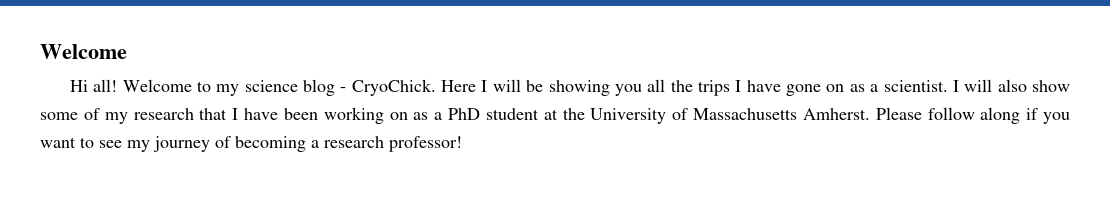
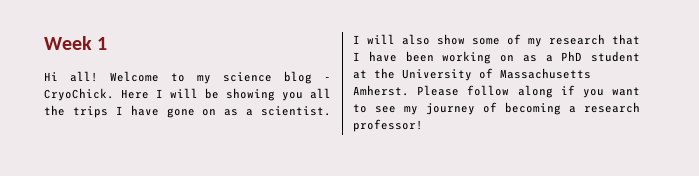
[40,44,127,59] Welcome -> [44,36,108,50] Week 1

